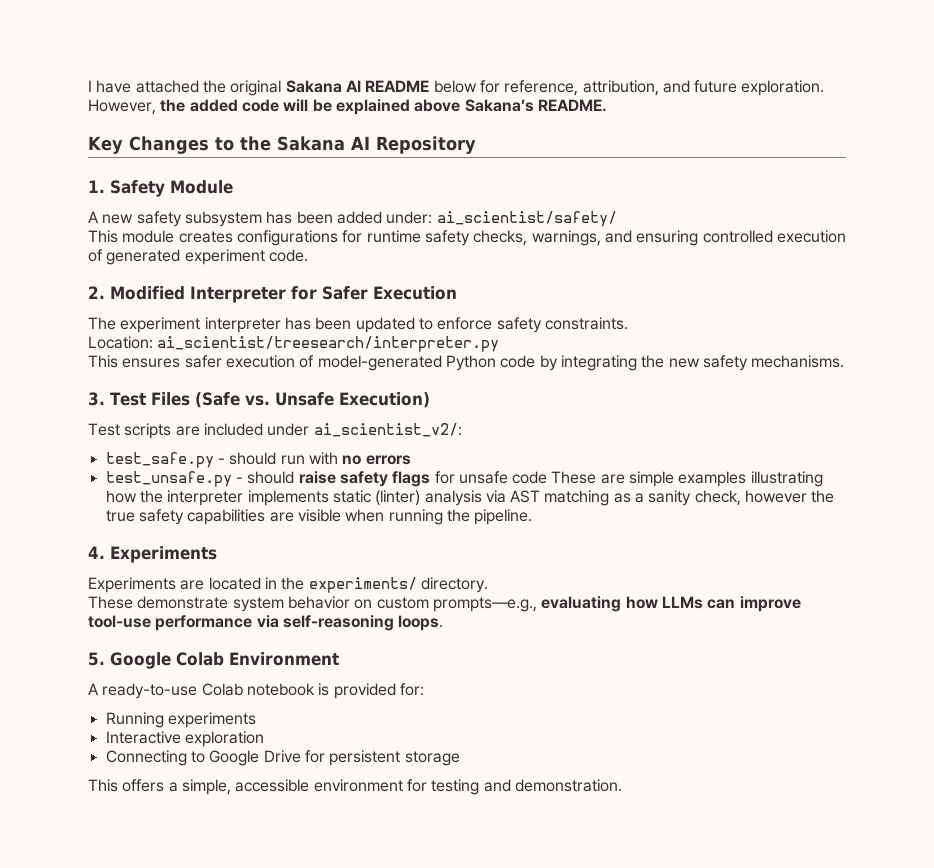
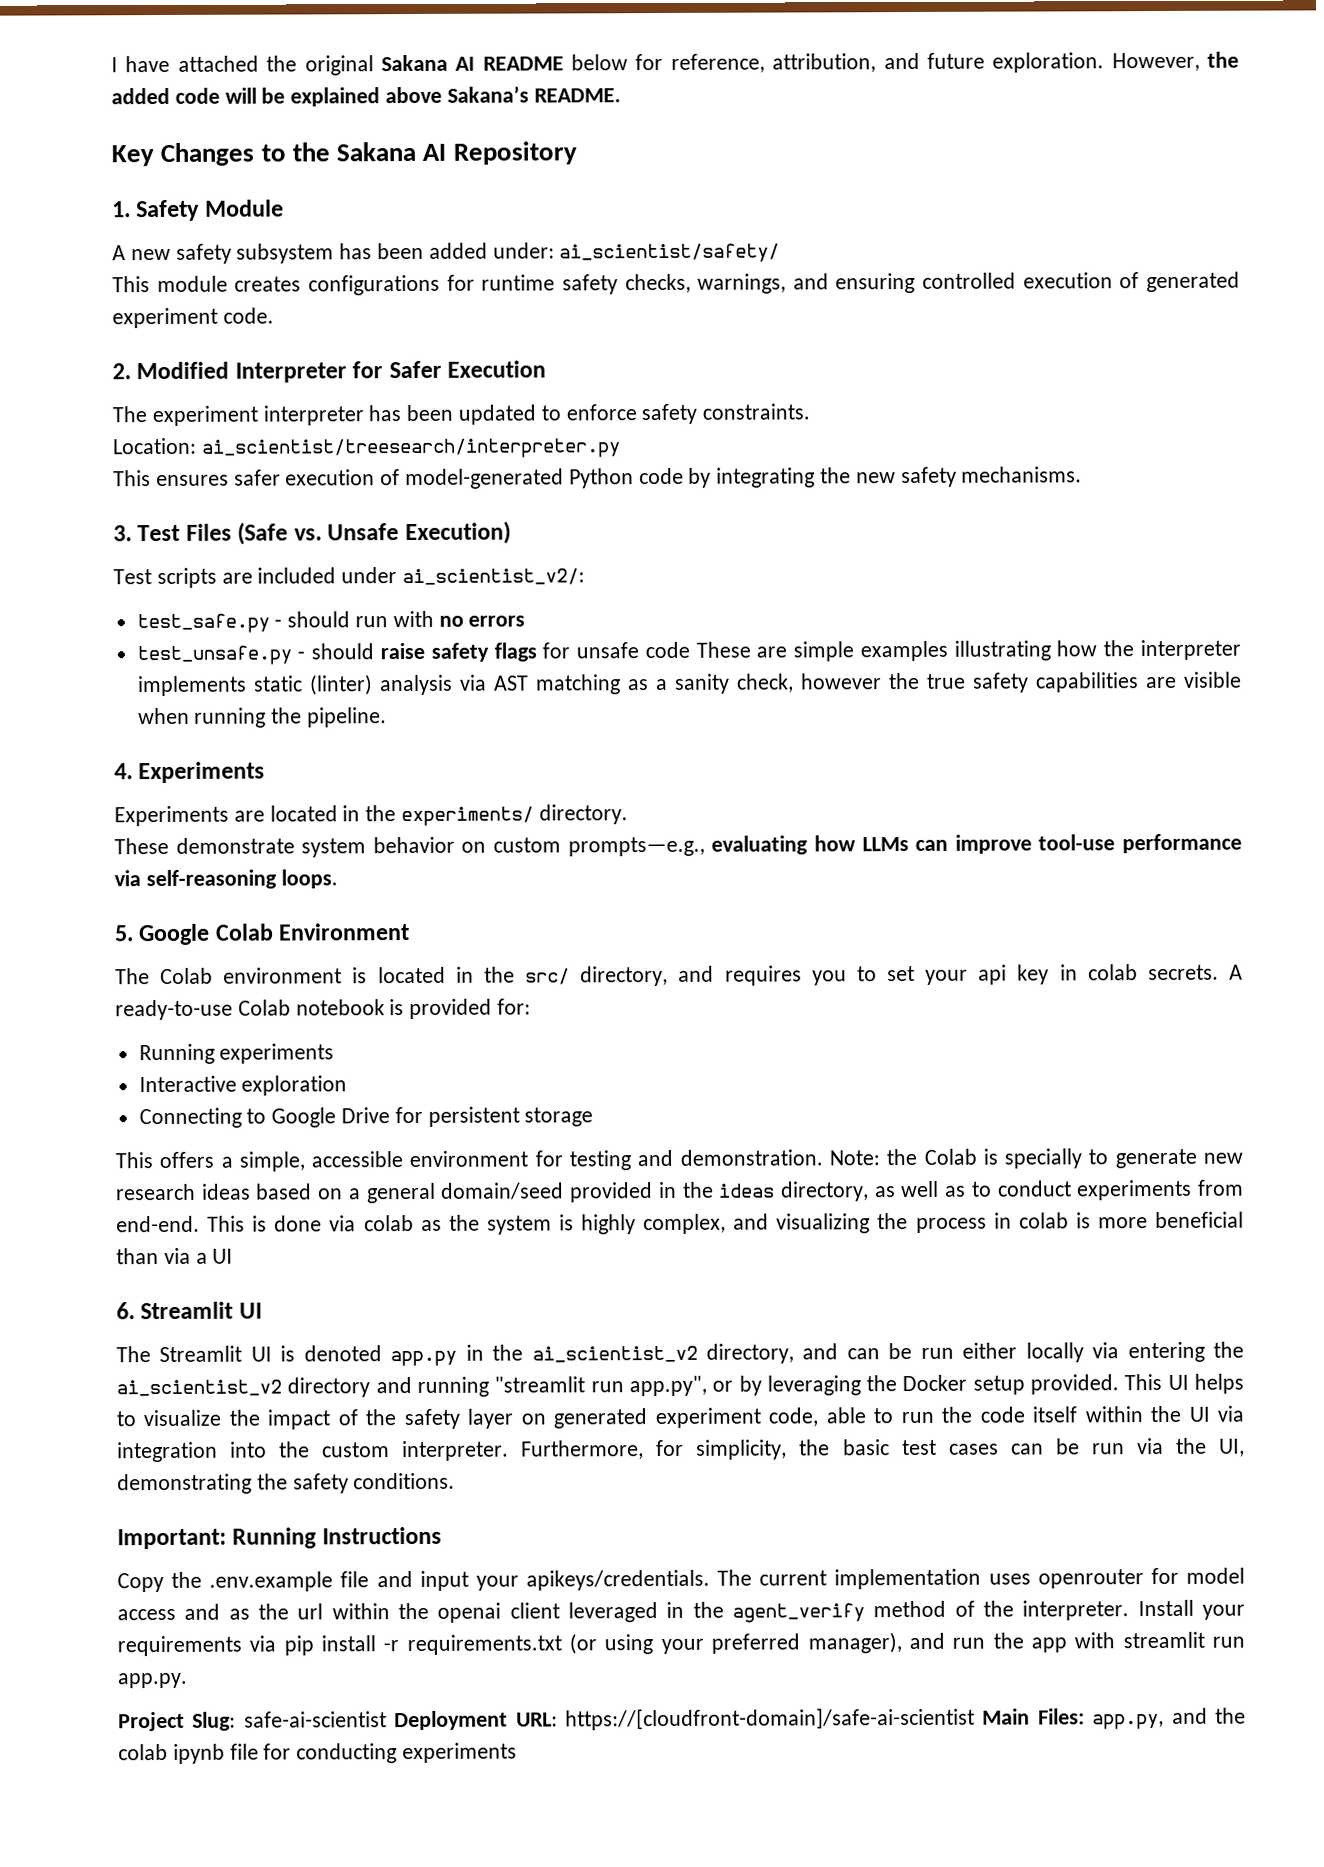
(339, 659) none -> [115,964,1219,987] The Colab environment is located in the src/ directory, and requires you to set your api key in colab secrets.
(622, 785) none -> [828,1148,1243,1169] [116,1179,1244,1204] [116,1211,1245,1235] [116,1247,234,1265] [116,1301,262,1320] [116,1341,1244,1367] [116,1373,1244,1398] [116,1405,1244,1430] [117,1437,1245,1463] [117,1472,456,1495] [117,1526,442,1550] [117,1567,1245,1593] [117,1599,1246,1623] [117,1631,1246,1657] [117,1672,188,1689] [118,1707,1246,1732] [118,1742,518,1764] Note: the Colab is specially to generate new research ideas based on a general domain/seed provided in the ideas directory, as well as to conduct experiments from end-end. This is done via colab as the system is highly complex, and visualizing the process in colab is more beneficial than via a UI // 6. Streamlit UI // The Streamlit UI is denoted app.py in the ai_scientist_v2 directory, and can be run either locally via entering the ai_scientist_v2 directory and running "streamlit run app.py", or by leveraging the Docker setup provided. This UI helps to visualize the impact of the safety layer on generated experiment code, able to run the code itself within the UI via integration into the custom interpreter. Furthermore, for simplicity, the basic test cases can be run via the UI, demonstrating the safety conditions. // Important: Running Instructions // Copy the .env.example file and input your apikeys/credentials. The current implementation uses openrouter for model access and as the url within the openai client leveraged in the agent_verify method of the interpreter. Install your requirements via pip install -r requirements.txt (or using your preferred manager), and run the app with streamlit run app.py. // Project Slug: safe-ai-scientist Deployment URL: https://[cloudfront-domain]/safe-ai-scientist Main Files: app.py, and the colab ipynb file for conducting experiments

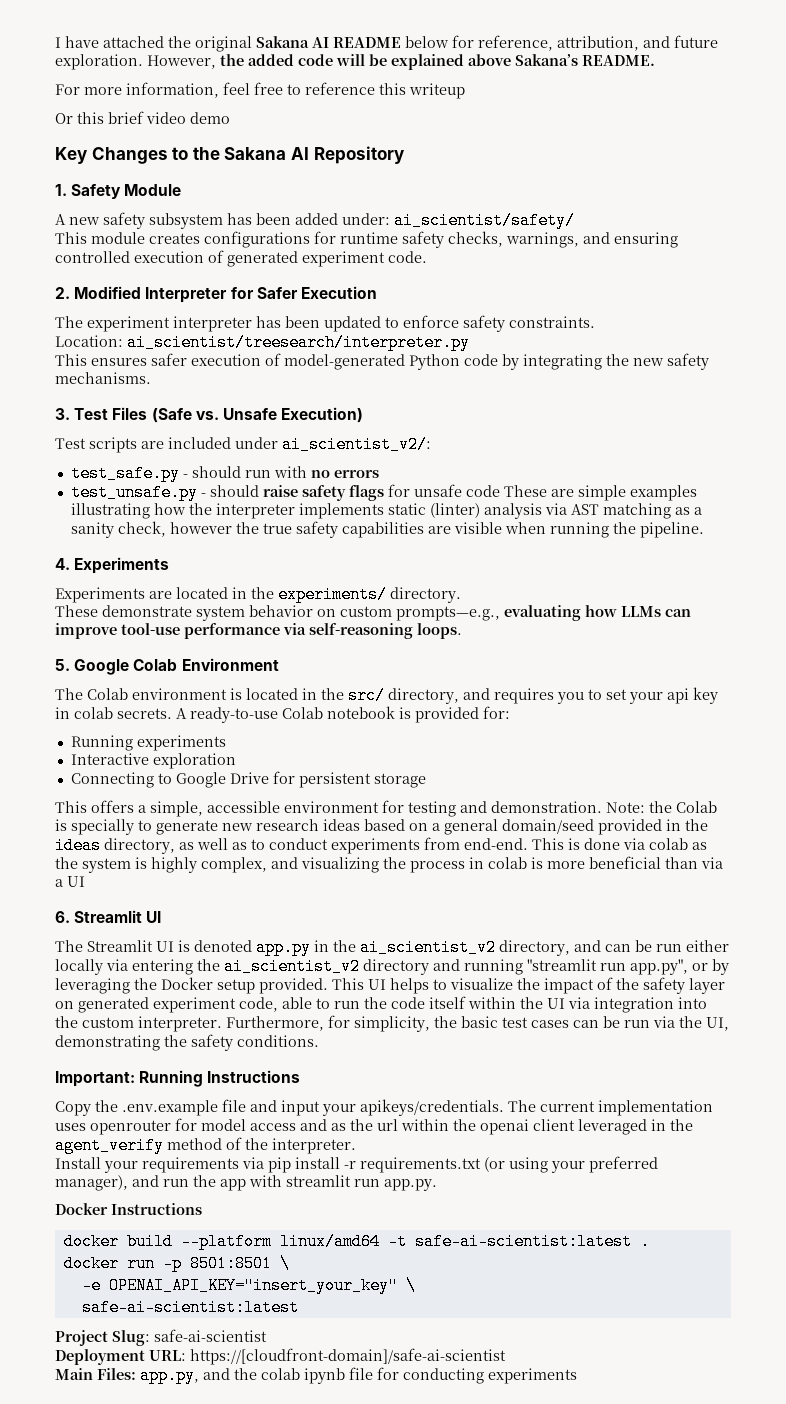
(621, 95) none -> [55,82,465,99] [55,111,230,124] // For more information, feel free to reference this writeup // Or this brief video demo
(1130, 1610) none -> (356, 1146) //
(188, 1680) none -> [55,1203,202,1215] [63,1233,650,1250] [63,1255,290,1272] [81,1277,416,1294] [81,1299,299,1316] // Docker Instructions // docker build --platform linux/amd64 -t safe-ai-scientist:latest . // docker run -p 8501:8501 \ // -e OPENAI_API_KEY="insert_your_key" \ // safe-ai-scientist:latest
(387, 1719) none -> (267, 1335) //
(975, 1719) none -> (506, 1356) //

